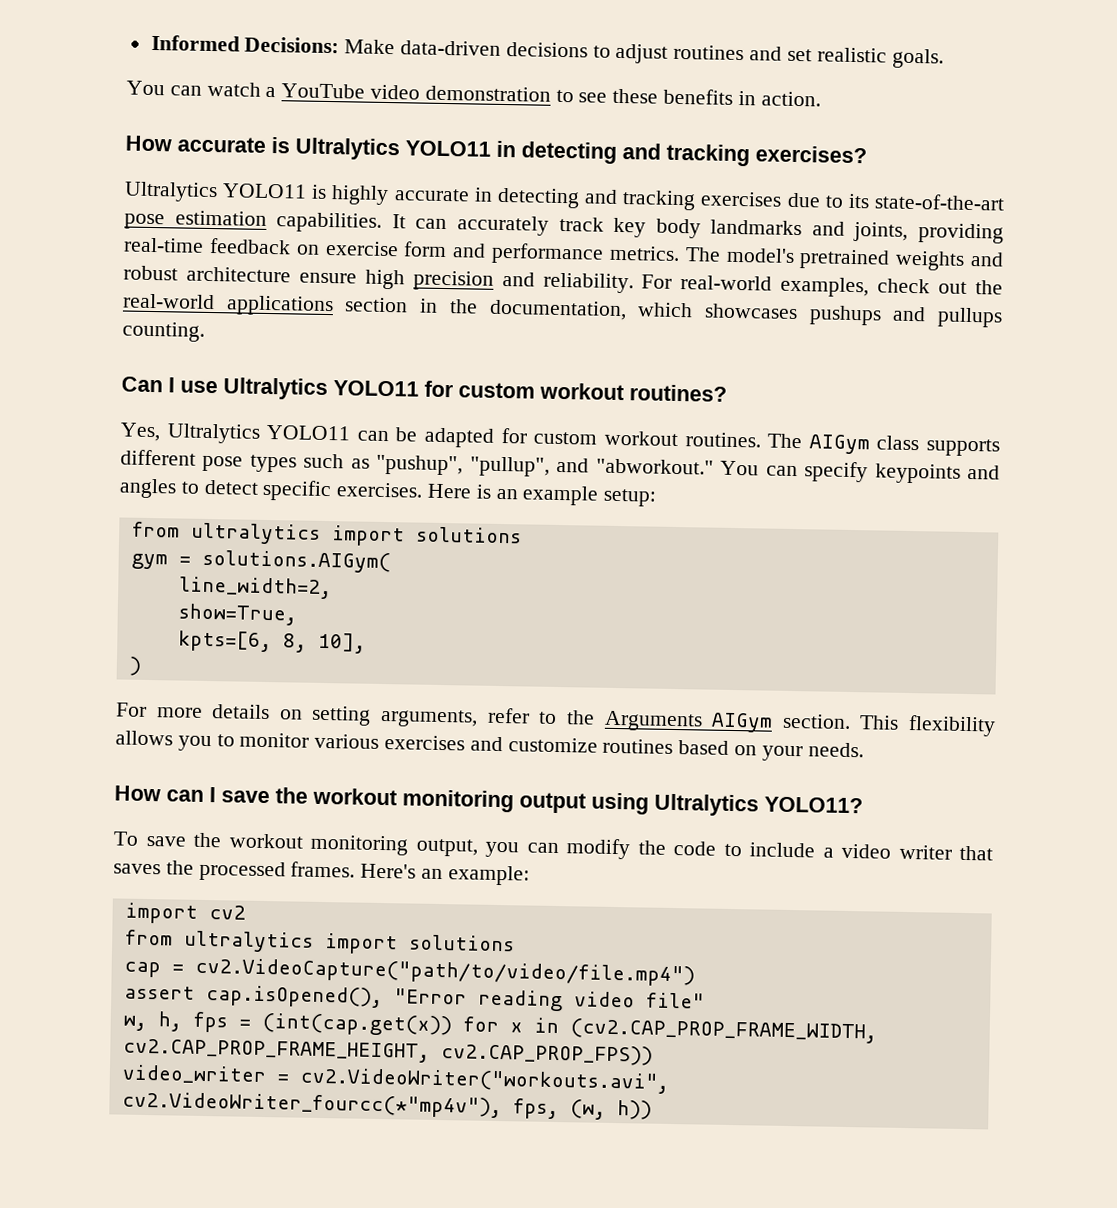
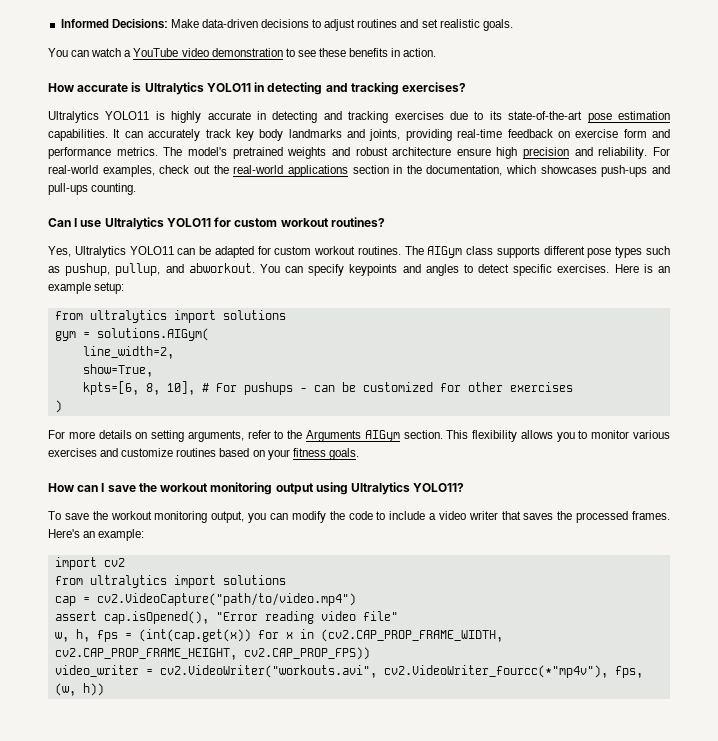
[808,305,1004,328] pushups and pullups -> [601,165,670,177] [48,183,88,195] push-ups and pull-ups
[376,454,714,477] "pushup", "pullup", and "abworkout." -> [65,263,255,276] pushup, pullup, and abworkout.
(366, 643) none -> [201,382,573,395] # For pushups - can be customized for other exercises
[807,742,864,758] needs. -> [292,448,359,460] fitness goals.
[194,957,695,987] cv2.VideoCapture("path/to/video/file.mp4") -> [96,593,356,606] cv2.VideoCapture("path/to/video.mp4")

